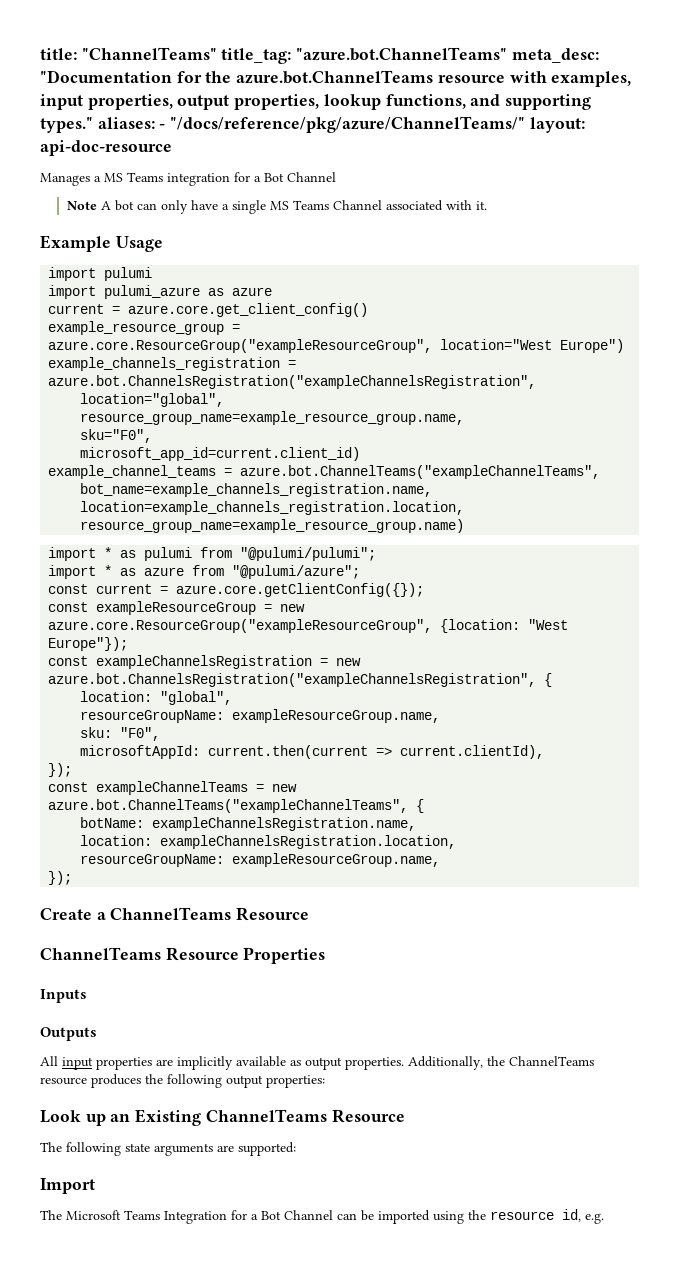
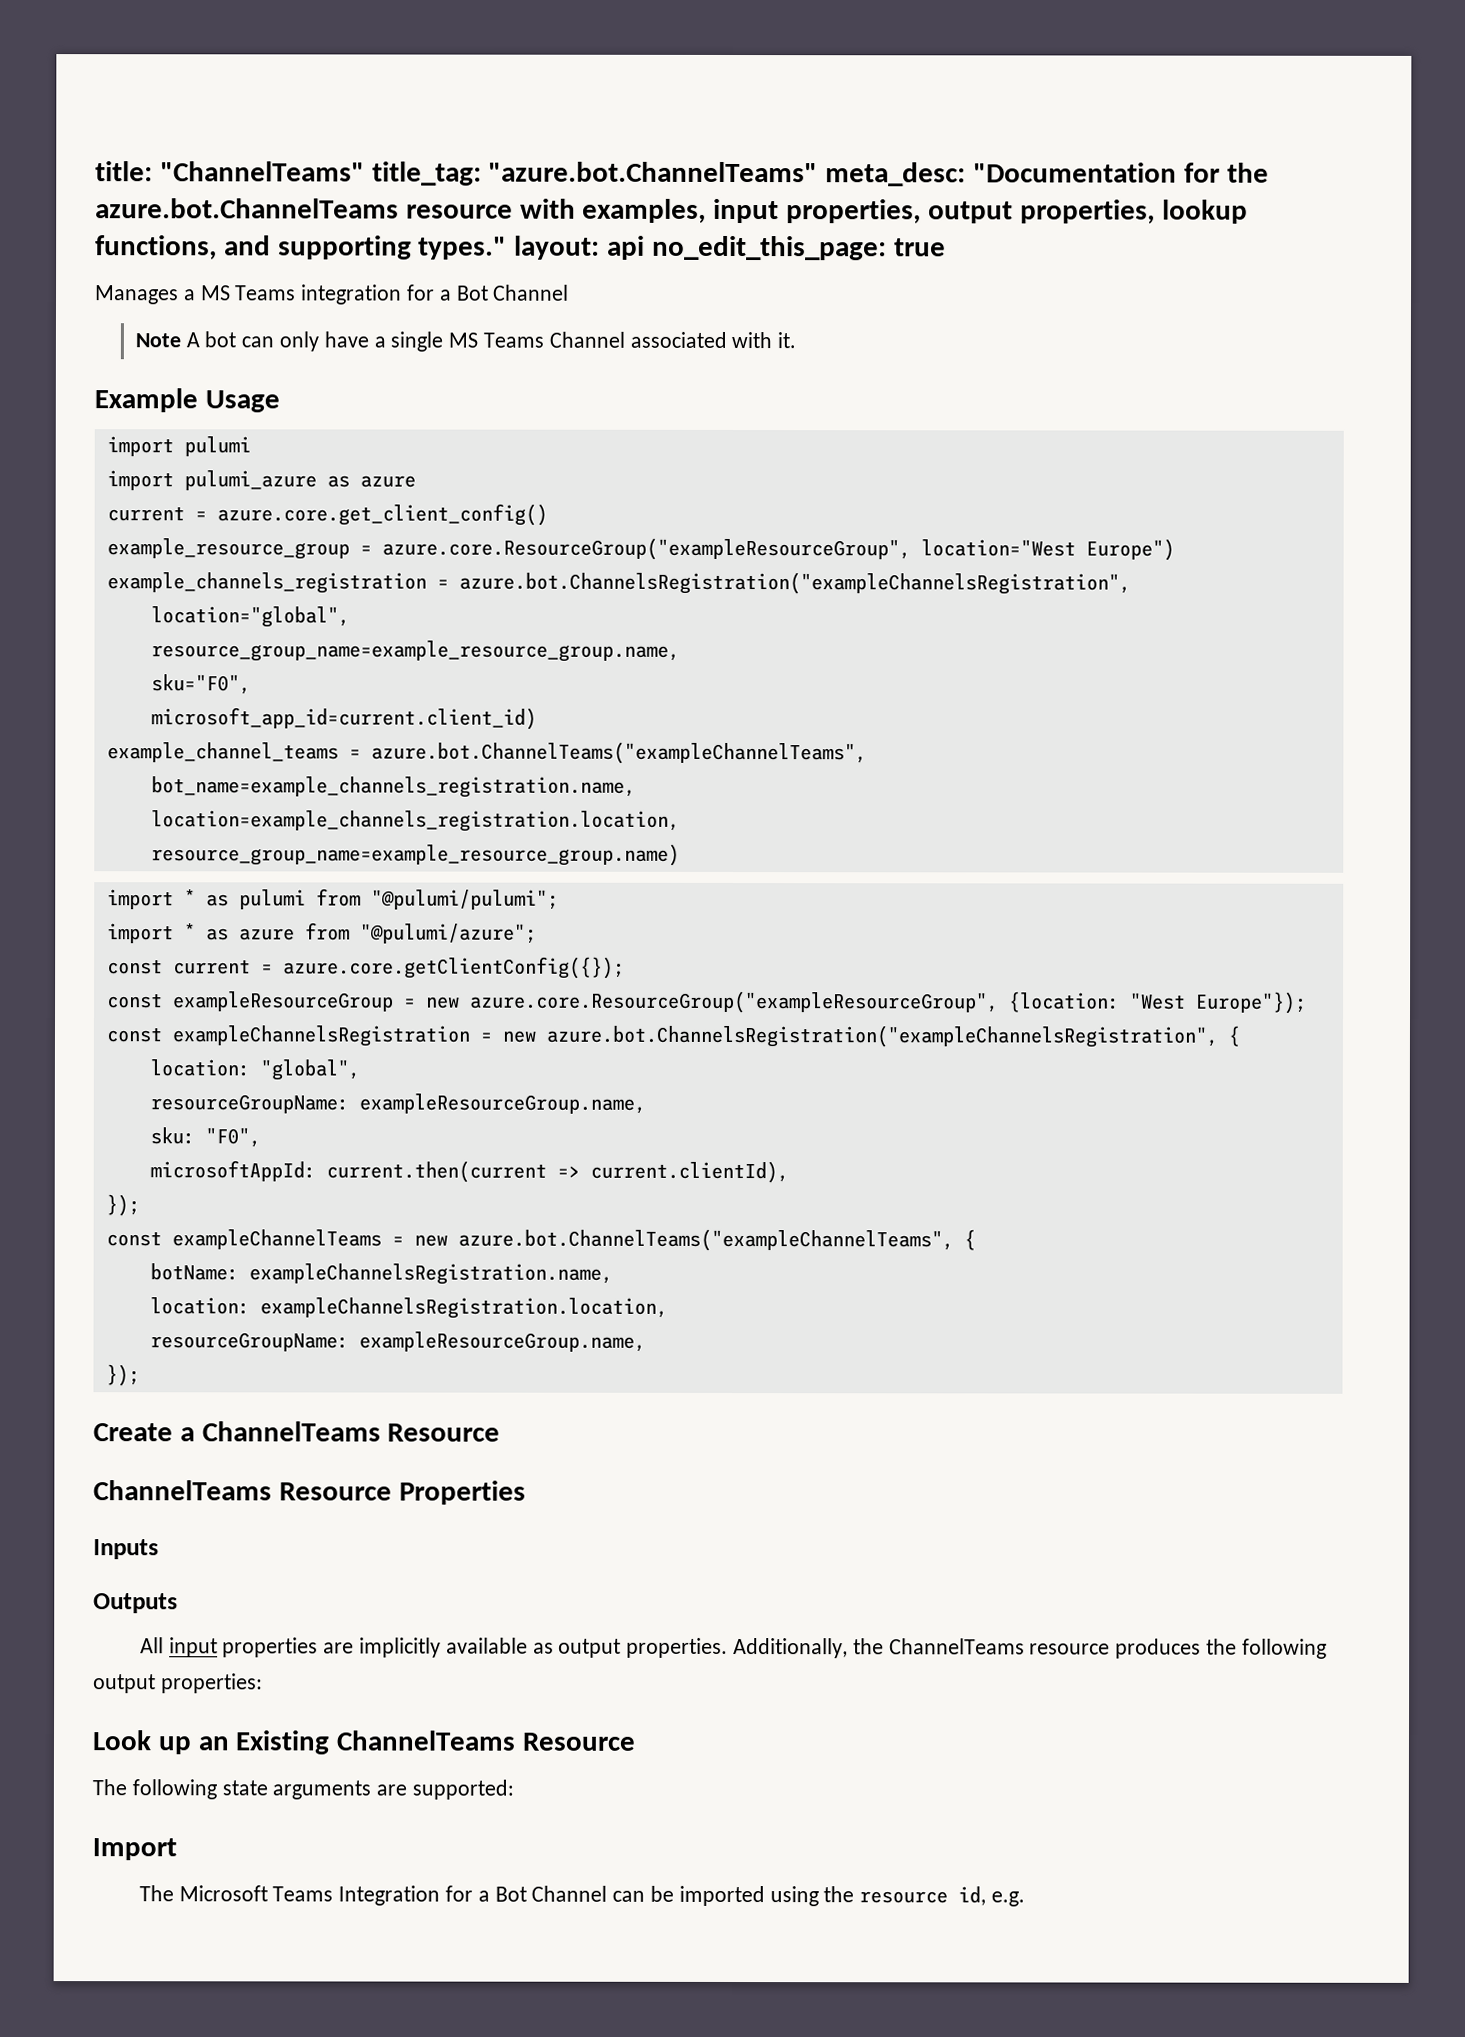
[97,116,585,133] [40,140,172,156] aliases: - "/docs/reference/pkg/azure/ChannelTeams/" layout: api-doc-resource -> [514,235,946,261] layout: api no_edit_this_page: true

